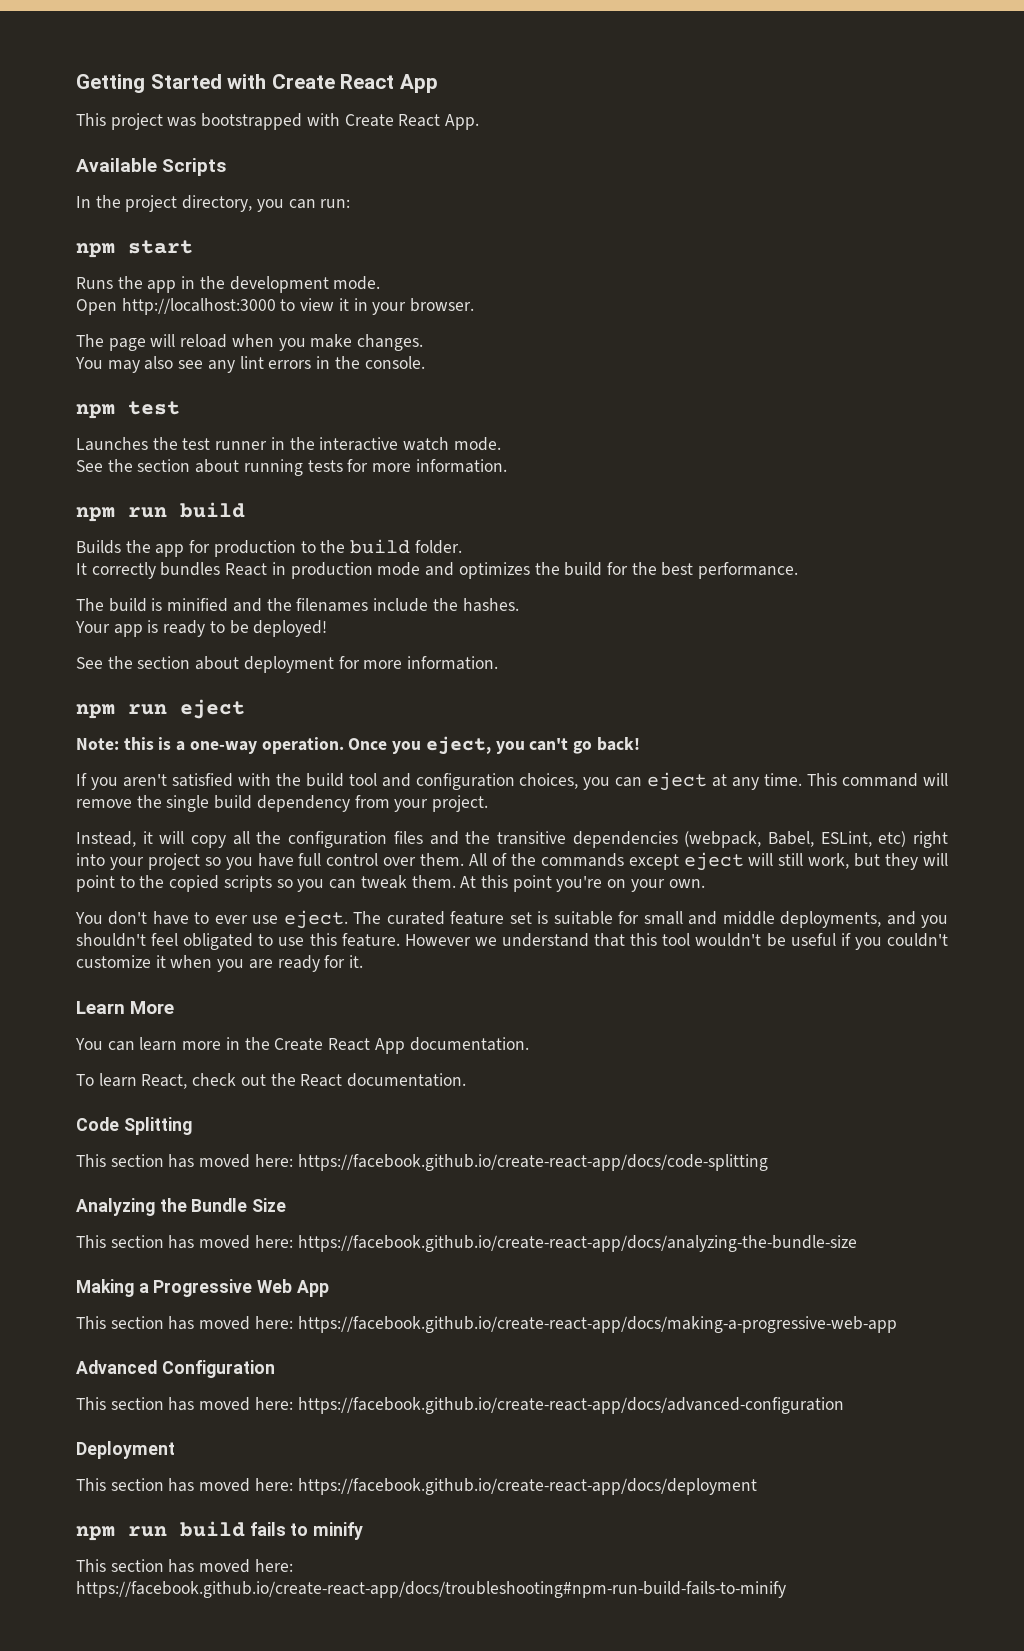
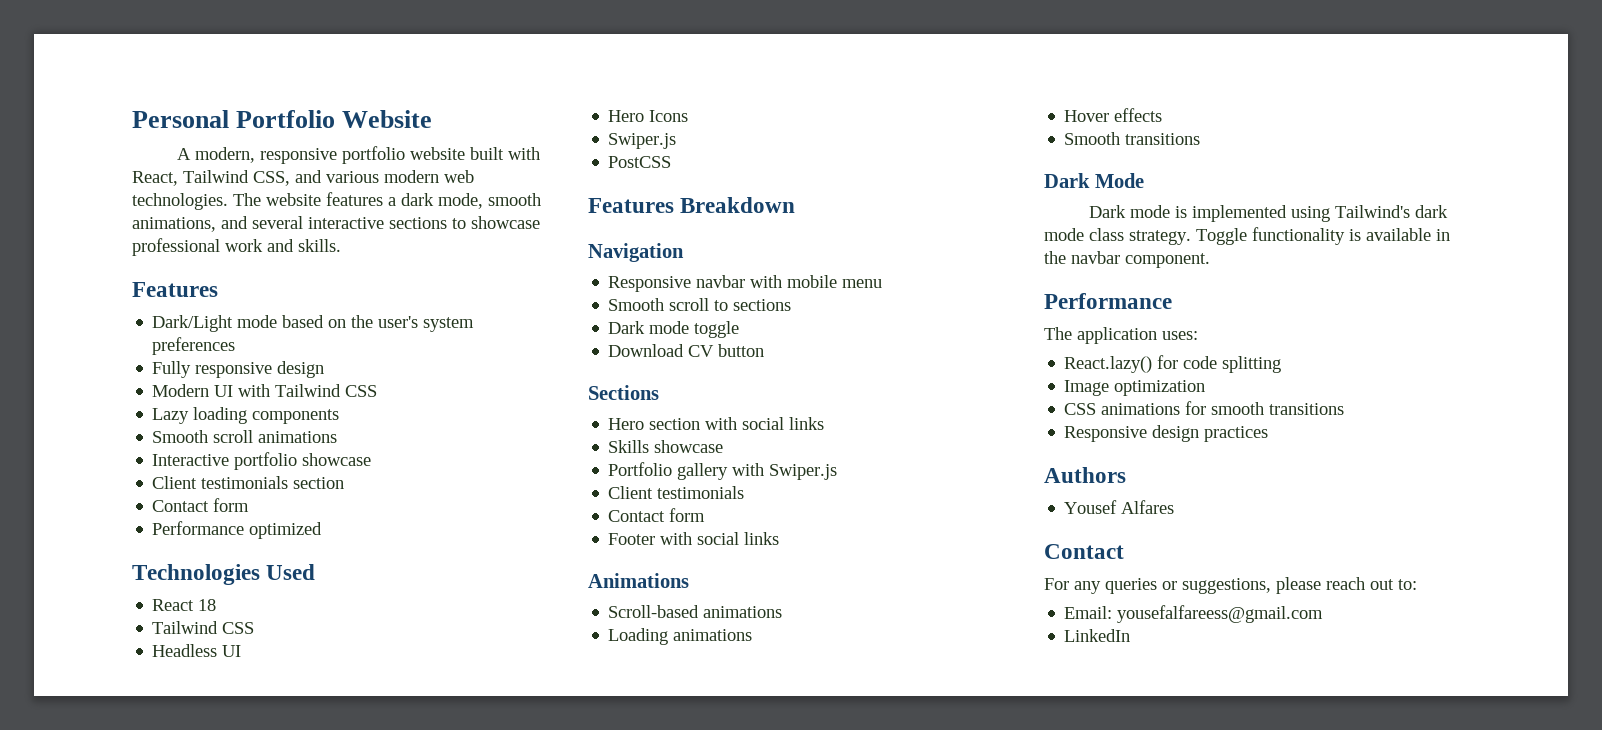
[76,74,438,93] [76,113,480,130] [76,158,227,176] [76,195,351,212] [76,240,193,258] [76,276,381,293] [76,298,475,315] [76,334,424,351] [75,356,425,373] [76,401,180,419] [76,437,501,451] [76,459,507,476] [76,502,245,522] [76,539,462,557] [76,562,799,579] [76,598,519,612] [75,620,328,637] [76,656,499,673] [76,699,245,719] [76,736,640,755] [76,772,948,791] [76,795,489,812] [76,831,948,848] [76,852,949,871] [76,875,705,892] [75,910,949,929] [76,933,948,950] [76,955,364,972] [76,1001,175,1014] [75,1037,529,1054] [76,1073,467,1089] [76,1117,192,1135] [76,1154,768,1171] [76,1198,287,1216] [76,1235,857,1252] [76,1279,329,1297] [76,1316,897,1333] [76,1360,275,1378] [76,1397,844,1414] [76,1441,175,1459] [76,1478,757,1495] [76,1521,364,1541] [76,1559,293,1573] [76,1581,786,1598] Getting Started with Create React App // This project was bootstrapped with Create React App. // Available Scripts // In the project directory, you can run: // npm start // Runs the app in the development mode. // Open http://localhost:3000 to view it in your browser. // The page will reload when you make changes. // You may also see any lint errors in the console. // npm test // Launches the test runner in the interactive watch mode. // See the section about running tests for more information. // npm run build // Builds the app for production to the build folder. // It correctly bundles React in production mode and optimizes the build for the best performance. // The build is minified and the filenames include the hashes. // Your app is ready to be deployed! // See the section about deployment for more information. // npm run eject // Note: this is a one-way operation. Once you eject, you can't go back! // If you aren't satisfied with the build tool and configuration choices, you can eject at any time. This command will remove the single build dependency from your project. // Instead, it will copy all the configuration files and the transitive dependencies (webpack, Babel, ESLint, etc) right into your project so you have full control over them. All of the commands except eject will still work, but they will point to the copied scripts so you can tweak them. At this point you're on your own. // You don't have to ever use eject. The curated feature set is suitable for small and middle deployments, and you shouldn't feel obligated to use this feature. However we understand that this tool wouldn't be useful if you couldn't customize it when you are ready for it. // Learn More // You can learn more in the Create React App documentation. // To learn React, check out the React documentation. // Code Splitting // This section has moved here: https://facebook.github.io/create-react-app/docs/code-splitting // Analyzing the Bundle Size // This section has moved here: https://facebook.github.io/create-react-app/docs/analyzing-the-bundle-size // Making a Progressive Web App // This section has moved here: https://facebook.github.io/create-react-app/docs/making-a-progressive-web-app // Advanced Configuration // This section has moved here: https://facebook.github.io/create-react-app/docs/advanced-configuration // Deployment // This section has moved here: https://facebook.github.io/create-react-app/docs/deployment // npm run build fails to minify // This section has moved here: https://facebook.github.io/create-react-app/docs/troubleshooting#npm-run-build-fails-to-minify -> [132,110,433,128] [177,146,541,164] [132,170,474,186] [132,192,541,210] [132,216,540,232] [132,238,341,256] [132,282,218,297] [152,315,475,332] [152,337,236,355] [152,361,325,378] [152,384,378,397] [152,407,340,424] [152,430,338,443] [152,452,372,470] [152,476,345,489] [152,498,250,512] [152,521,323,539] [132,564,316,585] [152,599,217,611] [152,621,255,634] [152,644,242,657] [608,110,689,122] [608,133,677,149] [608,156,672,168] [588,197,796,213] [588,243,684,262] [608,275,883,292] [608,298,792,311] [608,321,740,338] [608,344,765,357] [588,385,659,400] [608,417,825,430] [608,440,724,453] [608,462,838,480] [608,486,745,499] [608,508,706,522] [608,532,780,545] [588,573,689,588] [608,605,783,618] [608,628,753,645] [1064,108,1163,122] [1064,132,1201,145] [1044,173,1144,188] [1089,205,1449,222] [1044,227,1450,245] [1044,251,1210,268] [1044,293,1172,309] [1044,327,1198,344] [1064,355,1282,373] [1064,380,1206,396] [1064,401,1345,415] [1064,425,1269,442] [1044,467,1126,483] [1064,500,1175,514] [1044,544,1124,559] [1044,577,1417,594] [1064,605,1324,623] [1064,629,1131,642] Personal Portfolio Website // A modern, responsive portfolio website built with React, Tailwind CSS, and various modern web technologies. The website features a dark mode, smooth animations, and several interactive sections to showcase professional work and skills. // Features // Dark/Light mode based on the user's system preferences // Fully responsive design // Modern UI with Tailwind CSS // Lazy loading components // Smooth scroll animations // Interactive portfolio showcase // Client testimonials section // Contact form // Performance optimized // Technologies Used // React 18 // Tailwind CSS // Headless UI // Hero Icons // Swiper.js // PostCSS // Features Breakdown // Navigation // Responsive navbar with mobile menu // Smooth scroll to sections // Dark mode toggle // Download CV button // Sections // Hero section with social links // Skills showcase // Portfolio gallery with Swiper.js // Client testimonials // Contact form // Footer with social links // Animations // Scroll-based animations // Loading animations // Hover effects // Smooth transitions // Dark Mode // Dark mode is implemented using Tailwind's dark mode class strategy. Toggle functionality is available in the navbar component. // Performance // The application uses: // React.lazy() for code splitting // Image optimization // CSS animations for smooth transitions // Responsive design practices // Authors // Yousef Alfares // Contact // For any queries or suggestions, please reach out to: // Email: yousefalfareess@gmail.com // LinkedIn

